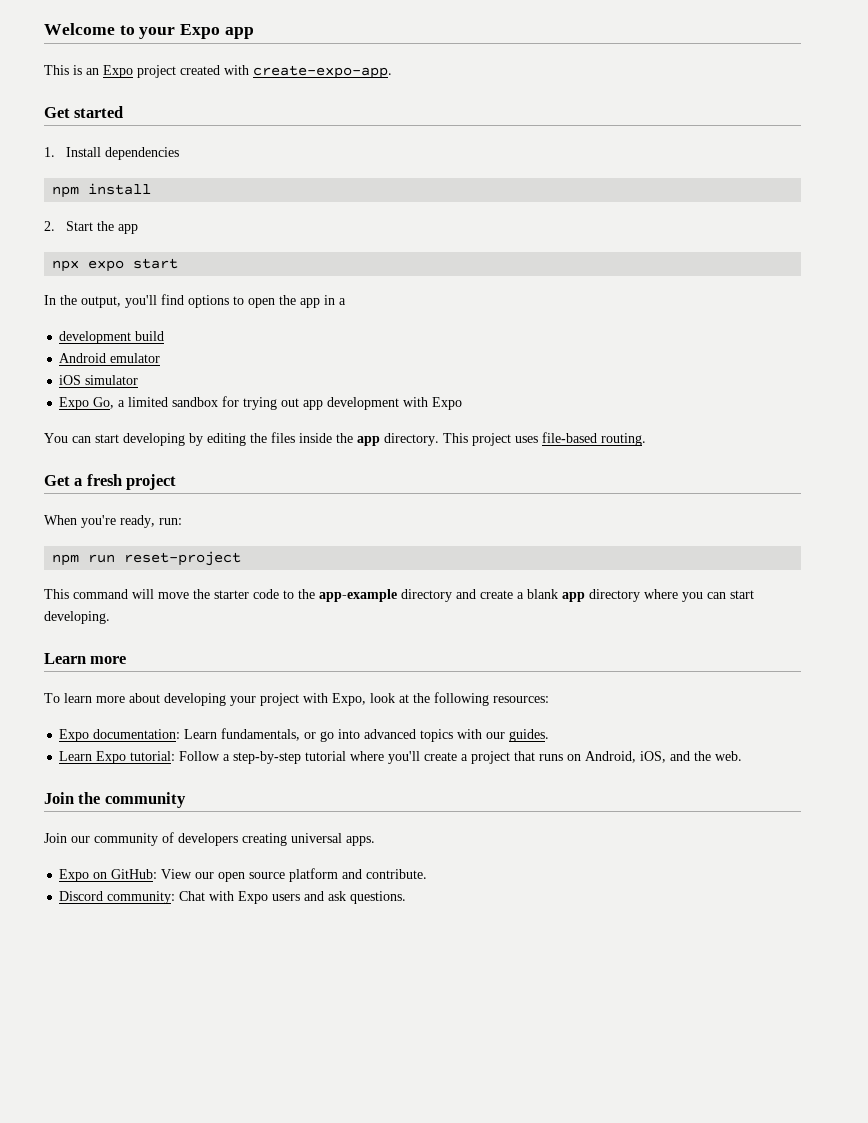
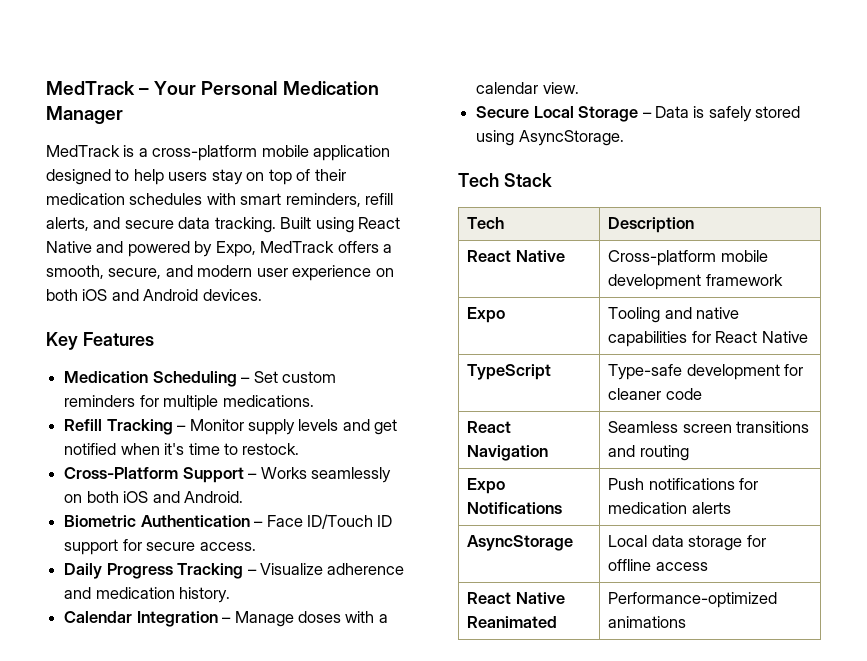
[44,23,254,39] [44,65,392,79] [44,106,124,118] [44,147,179,160] [52,183,152,198] [44,221,138,234] [52,258,179,272] [44,294,346,308] [59,331,165,344] [59,353,161,363] [59,375,139,385] [59,396,463,410] [44,432,646,446] [44,474,177,490] [44,515,182,528] [52,551,242,566] [44,589,754,602] [44,611,110,624] [44,653,127,664] [44,692,549,706] [59,728,550,742] [59,751,743,764] [44,792,186,808] [44,832,375,846] [59,868,428,882] [59,891,407,904] Welcome to your Expo app // This is an Expo project created with create-expo-app. // Get started // 1. Install dependencies // npm install // 2. Start the app // npx expo start // In the output, you'll find options to open the app in a // development build // Android emulator // iOS simulator // Expo Go, a limited sandbox for trying out app development with Expo // You can start developing by editing the files inside the app directory. This project uses file-based routing. // Get a fresh project // When you're ready, run: // npm run reset-project // This command will move the starter code to the app-example directory and create a blank app directory where you can start developing. // Learn more // To learn more about developing your project with Expo, look at the following resources: // Expo documentation: Learn fundamentals, or go into advanced topics with our guides. // Learn Expo tutorial: Follow a step-by-step tutorial where you'll create a project that runs on Android, iOS, and the web. // Join the community // Join our community of developers creating universal apps. // Expo on GitHub: View our open source platform and contribute. // Discord community: Chat with Expo users and ask questions. -> [46,81,379,95] [46,106,123,124] [46,145,391,161] [46,169,346,185] [46,193,394,207] [46,217,401,233] [46,241,393,257] [46,265,394,281] [46,289,262,301] [46,332,154,350] [64,371,336,387] [64,395,314,411] [64,419,398,435] [64,443,300,455] [64,467,391,483] [64,491,243,503] [64,514,393,529] [64,539,256,555] [64,563,405,579] [64,587,231,603] [64,611,388,627] [476,82,579,94] [476,106,801,122] [476,130,624,146] [458,173,552,187] [467,217,505,229] [608,217,695,233] [467,250,565,262] [608,250,768,266] [608,274,783,290] [467,307,506,323] [608,307,740,323] [608,331,808,347] [467,364,552,380] [608,364,804,380] [608,388,702,400] [467,421,512,433] [467,445,549,461] [608,421,810,433] [608,445,689,461] [467,478,506,494] [467,502,563,514] [608,478,759,490] [608,502,731,514] [467,535,574,551] [608,535,766,551] [608,559,708,571] [467,592,565,604] [467,616,558,628] [608,592,778,608] [608,616,687,628] MedTrack – Your Personal Medication Manager // MedTrack is a cross-platform mobile application designed to help users stay on top of their medication schedules with smart reminders, refill alerts, and secure data tracking. Built using React Native and powered by Expo, MedTrack offers a smooth, secure, and modern user experience on both iOS and Android devices. // Key Features // Medication Scheduling – Set custom reminders for multiple medications. // Refill Tracking – Monitor supply levels and get notified when it's time to restock. // Cross-Platform Support – Works seamlessly on both iOS and Android. // Biometric Authentication – Face ID/Touch ID support for secure access. // Daily Progress Tracking – Visualize adherence and medication history. // Calendar Integration – Manage doses with a calendar view. // Secure Local Storage – Data is safely stored using AsyncStorage. // Tech Stack // Tech | Description // React Native | Cross-platform mobile development framework // Expo | Tooling and native capabilities for React Native // TypeScript | Type-safe development for cleaner code // React Navigation | Seamless screen transitions and routing // Expo Notifications | Push notifications for medication alerts // AsyncStorage | Local data storage for offline access // React Native Reanimated | Performance-optimized animations

